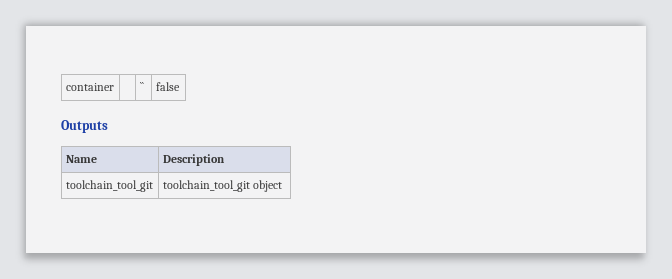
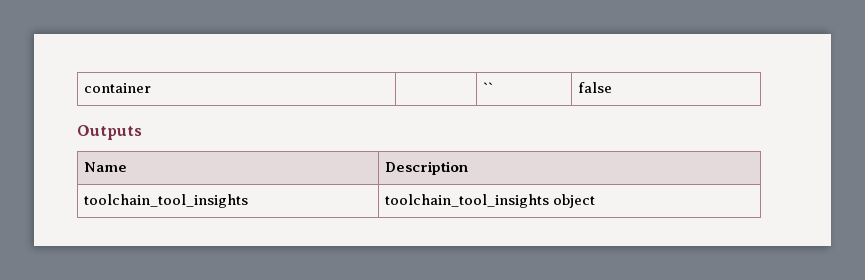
[65,180,153,192] [162,180,250,192] toolchain_tool_git | toolchain_tool_git -> [83,194,248,208] [384,194,549,208] toolchain_tool_insights | toolchain_tool_insights

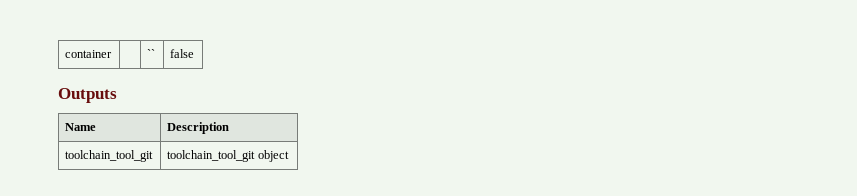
[83,194,248,208] [384,194,549,208] toolchain_tool_insights | toolchain_tool_insights -> [65,150,154,162] [167,150,256,162] toolchain_tool_git | toolchain_tool_git

